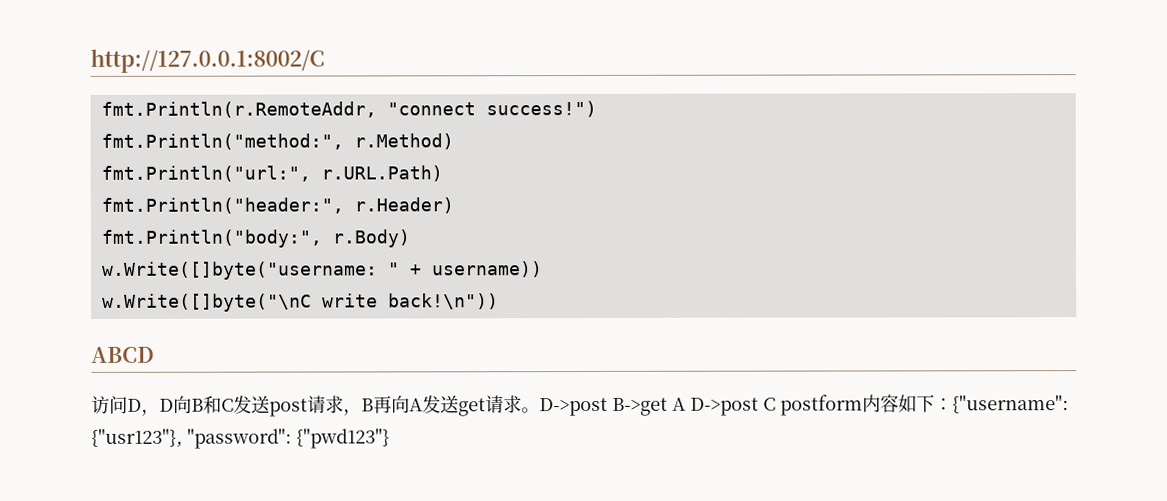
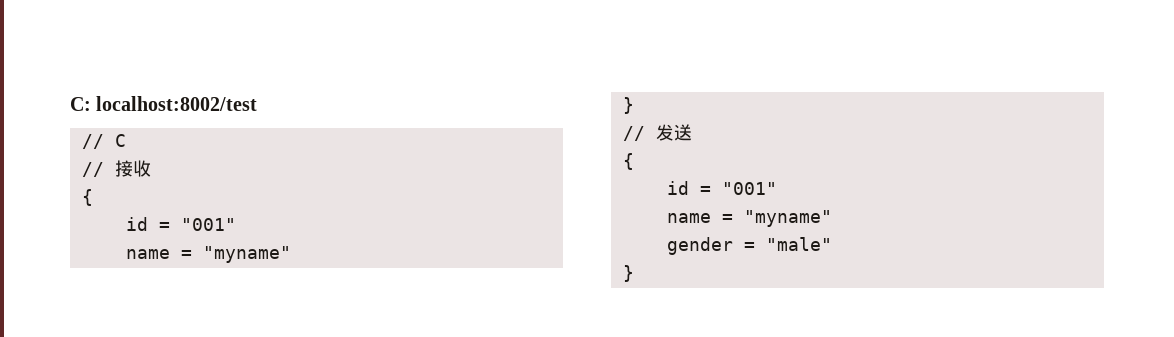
[90,48,325,73] [100,100,597,118] [100,133,454,150] [100,165,443,182] [100,197,454,214] [100,229,410,248] [101,261,543,280] [101,293,499,312] [91,346,155,363] [91,394,1069,417] [91,428,390,449] http://127.0.0.1:8002/C // fmt.Println(r.RemoteAddr, "connect success!") // fmt.Println("method:", r.Method) // fmt.Println("url:", r.URL.Path) // fmt.Println("header:", r.Header) // fmt.Println("body:", r.Body) // w.Write([]byte("username: " + username)) // w.Write([]byte("\nC write back!\n")) // ABCD // 访问D，D向B和C发送post请求，B再向A发送get请求。D->post B->get A D->post C postform内容如下：{"username": {"usr123"}, "password": {"pwd123"} -> [70,96,258,111] [82,134,126,149] [82,160,151,177] [82,189,93,206] [126,217,236,231] [126,246,291,263] [623,97,634,114] [623,124,692,141] [623,153,634,170] [667,181,777,195] [667,210,832,227] [667,237,832,255] [623,265,634,282] C: localhost:8002/test // // C // // 接收 // { // id = "001" // name = "myname" // } // // 发送 // { // id = "001" // name = "myname" // gender = "male" // }

